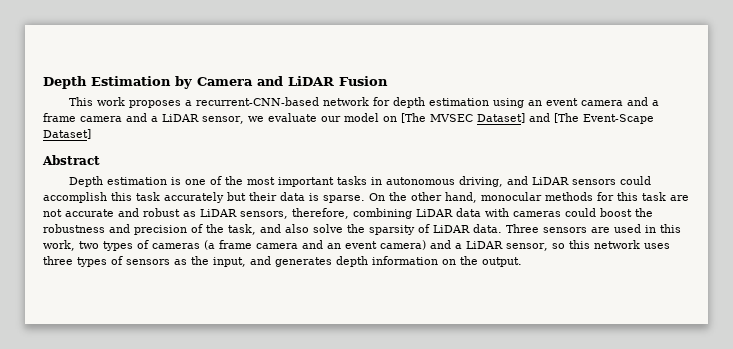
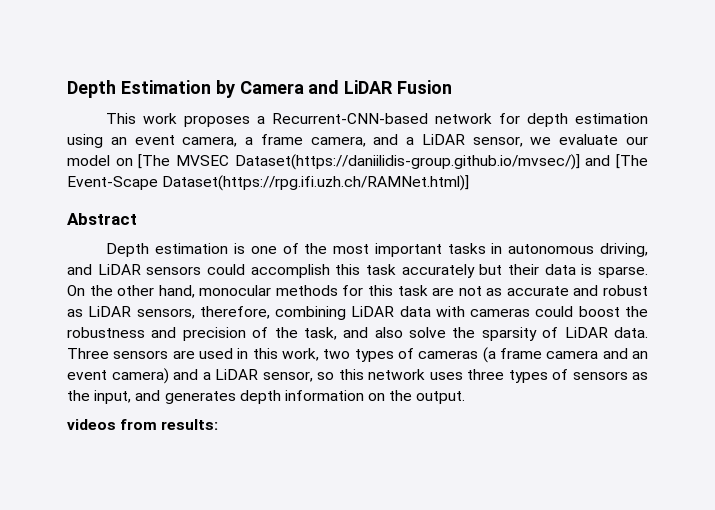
[195,97,319,106] recurrent-CNN-based -> [272,113,429,124] Recurrent-CNN-based
[580,97,648,106] camera and -> [182,136,238,147] camera,
[80,116,122,122] camera -> [310,136,366,147] camera,
[476,113,525,123] Dataset] -> [234,154,580,170] Dataset(https://daniilidis-group.github.io/mvsec/)]
[43,129,91,139] Dataset] -> [162,175,470,191] Dataset(https://rpg.ifi.uzh.ch/RAMNet.html)]
(62, 213) none -> [486,288,503,296] as
(522, 262) none -> [67,419,219,430] // videos from results:

